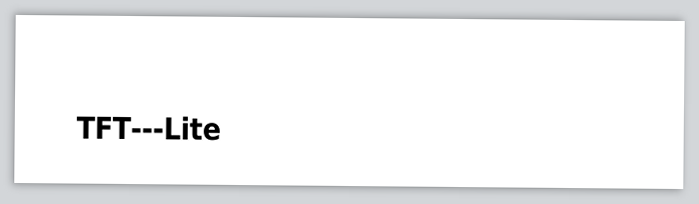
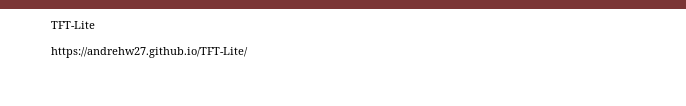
[76,115,221,141] TFT---Lite -> [51,21,95,29] [51,47,248,58] TFT-Lite // https://andrehw27.github.io/TFT-Lite/

